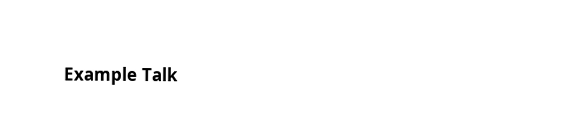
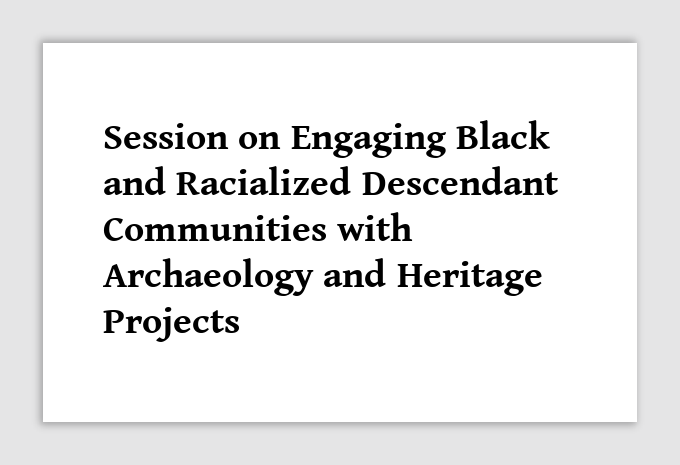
[63,66,178,85] Example Talk -> [103,120,550,158] [103,166,559,195] [103,212,414,241] [103,258,543,296] [103,307,240,342] Session on Engaging Black and Racialized Descendant Communities with Archaeology and Heritage Projects

